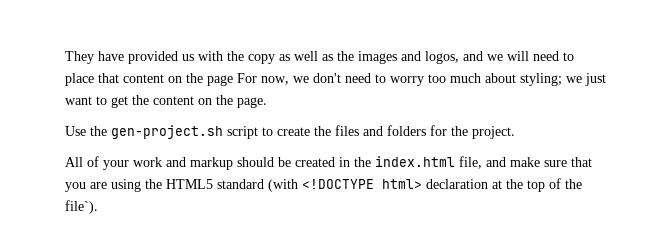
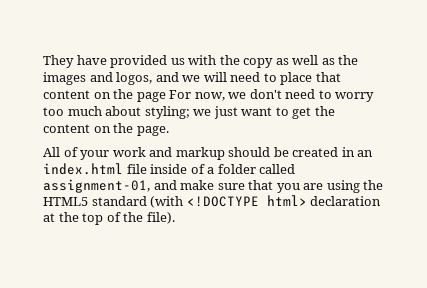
[65,125,515,139] // Use the gen-project.sh script to create the files and folders for the project. -> (169, 131) none
[354,156,482,169] the index.html file, -> [357,150,374,157] [43,163,296,175] [43,179,150,193] an index.html file inside of a folder called assignment-01,
[65,200,98,214] file`). -> [146,212,175,224] file).

